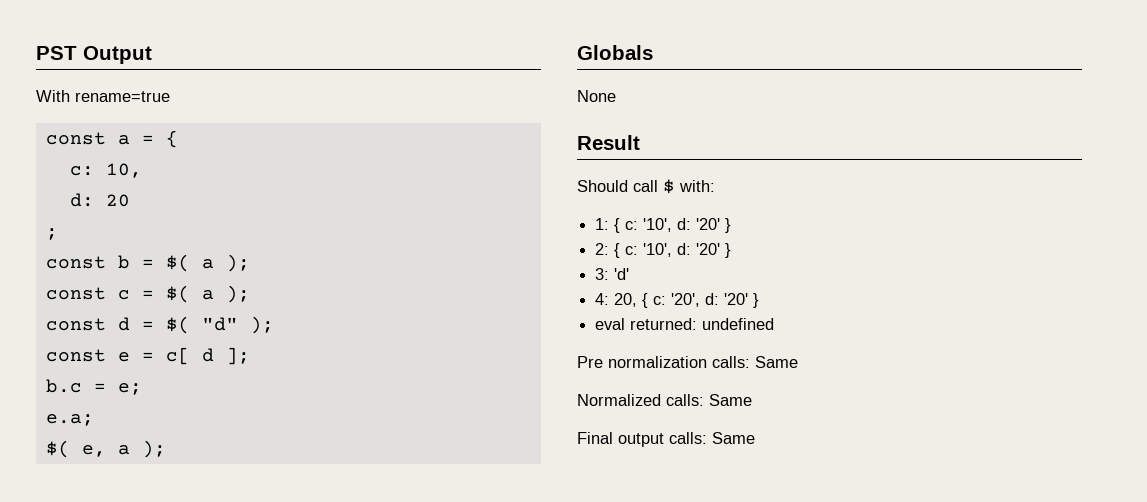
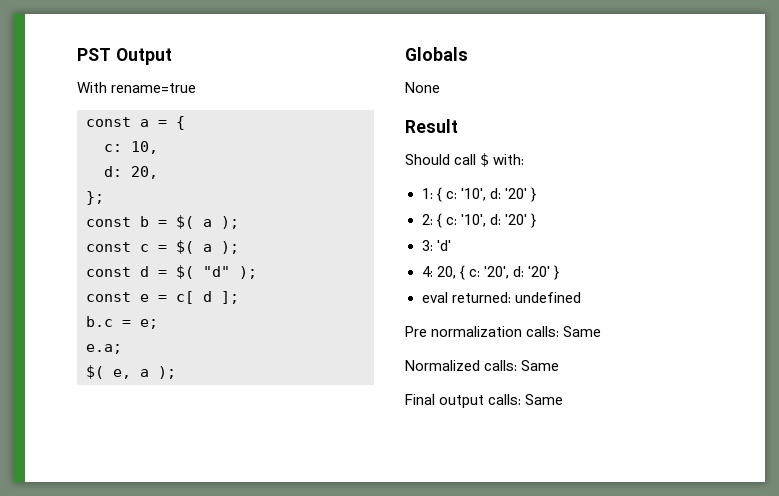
[105,194,130,207] [45,228,58,240] 20 // ; -> [131,166,158,179] [86,191,104,205] 20, // };

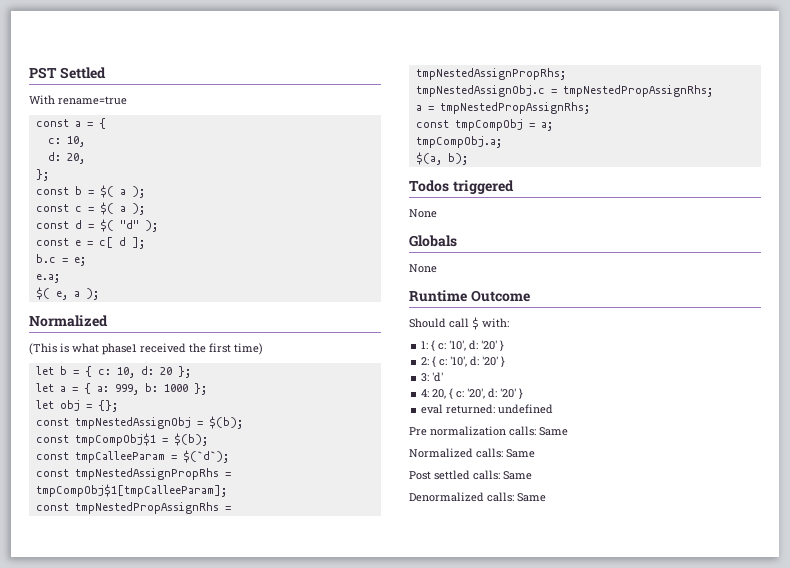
[115,48,172,65] Output -> [59,67,106,79] Settled
(176, 372) none -> [29,315,108,327] [29,343,263,355] [35,366,191,378] [35,383,207,395] [35,400,118,412] [35,416,243,429] [35,433,208,446] [35,450,229,463] [35,468,231,480] [35,484,227,497] [35,502,231,514] [415,68,566,80] [415,85,713,97] [415,102,590,114] [415,119,553,131] [415,136,502,148] [415,152,468,165] [409,180,514,194] [409,209,437,218] // Normalized // (This is what phase1 received the first time) // let b = { c: 10, d: 20 }; // let a = { a: 999, b: 1000 }; // let obj = {}; // const tmpNestedAssignObj = $(b); // const tmpCompObj$1 = $(b); // const tmpCalleeParam = $(`d`); // const tmpNestedAssignPropRhs = tmpCompObj$1[tmpCalleeParam]; // const tmpNestedPropAssignRhs = tmpNestedAssignPropRhs; // tmpNestedAssignObj.c = tmpNestedPropAssignRhs; // a = tmpNestedPropAssignRhs; // const tmpCompObj = a; // tmpCompObj.a; // $(a, b); // Todos triggered // None
[405,119,458,133] Result -> [409,290,530,302] Runtime Outcome
[405,394,564,408] Final output calls: Same -> [409,470,532,480] [409,492,546,502] Post settled calls: Same // Denormalized calls: Same

